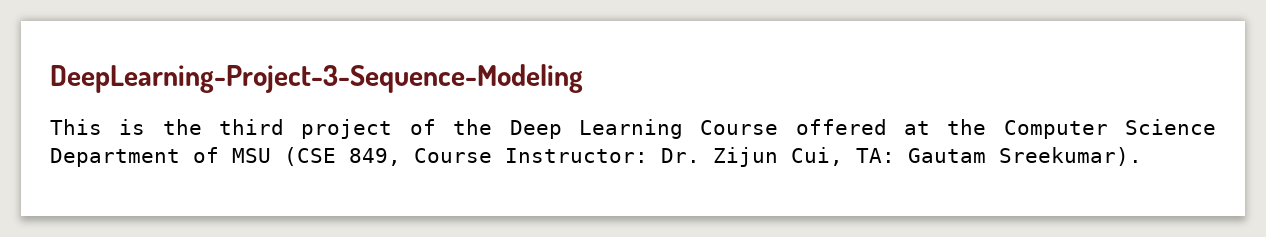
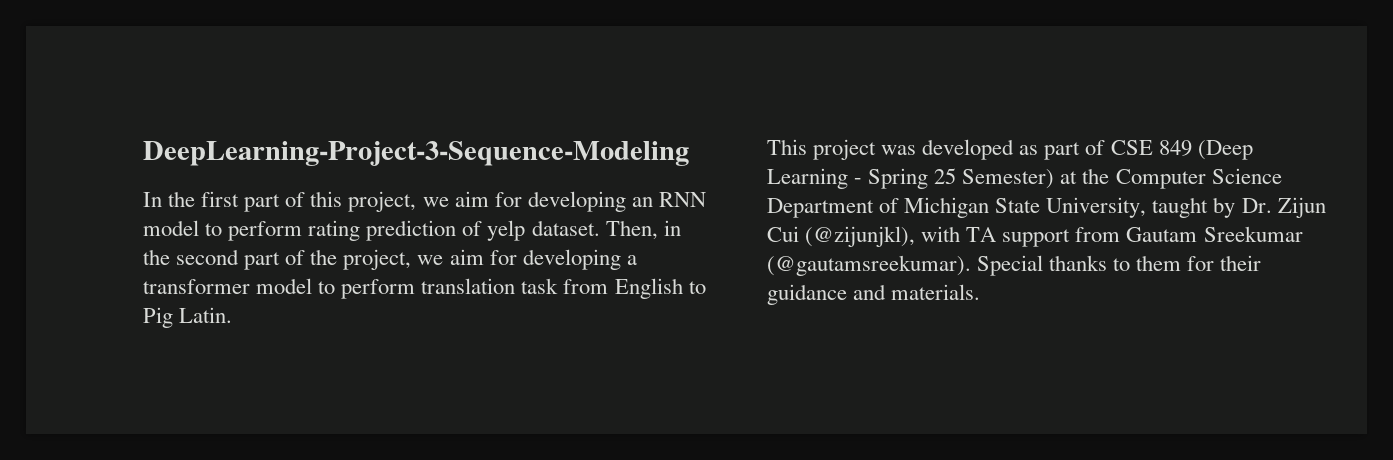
[50,119,887,139] This is the third project of the Deep Learning Course offered -> [143,191,706,212] [143,220,681,241] [143,249,637,270] [143,278,706,299] [143,307,233,328] [767,139,1253,160] [767,168,1055,189] In the first part of this project, we aim for developing an RNN model to perform rating prediction of yelp dataset. Then, in the second part of the project, we aim for developing a transformer model to perform translation task from English to Pig Latin. // This project was developed as part of CSE 849 (Deep Learning - Spring 25 Semester)
[232,147,1142,167] MSU (CSE 849, Course Instructor: Dr. Zijun Cui, TA: Gautam Sreekumar). -> [904,197,1326,218] [767,226,1303,247] [767,255,1262,276] [767,284,981,305] Michigan State University, taught by Dr. Zijun Cui (@zijunjkl), with TA support from Gautam Sreekumar (@gautamsreekumar). Special thanks to them for their guidance and materials.

